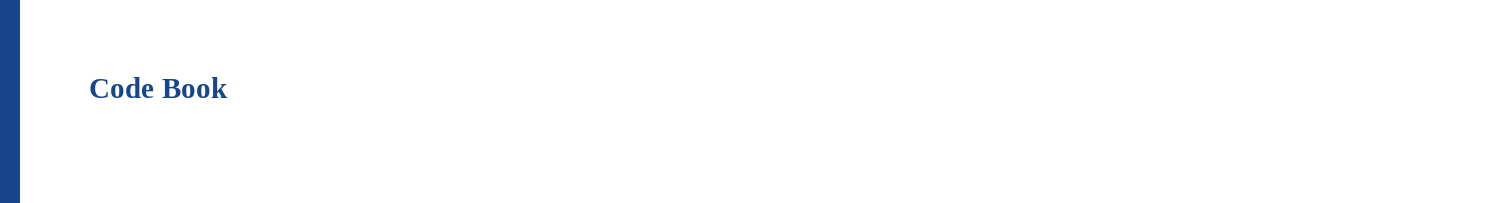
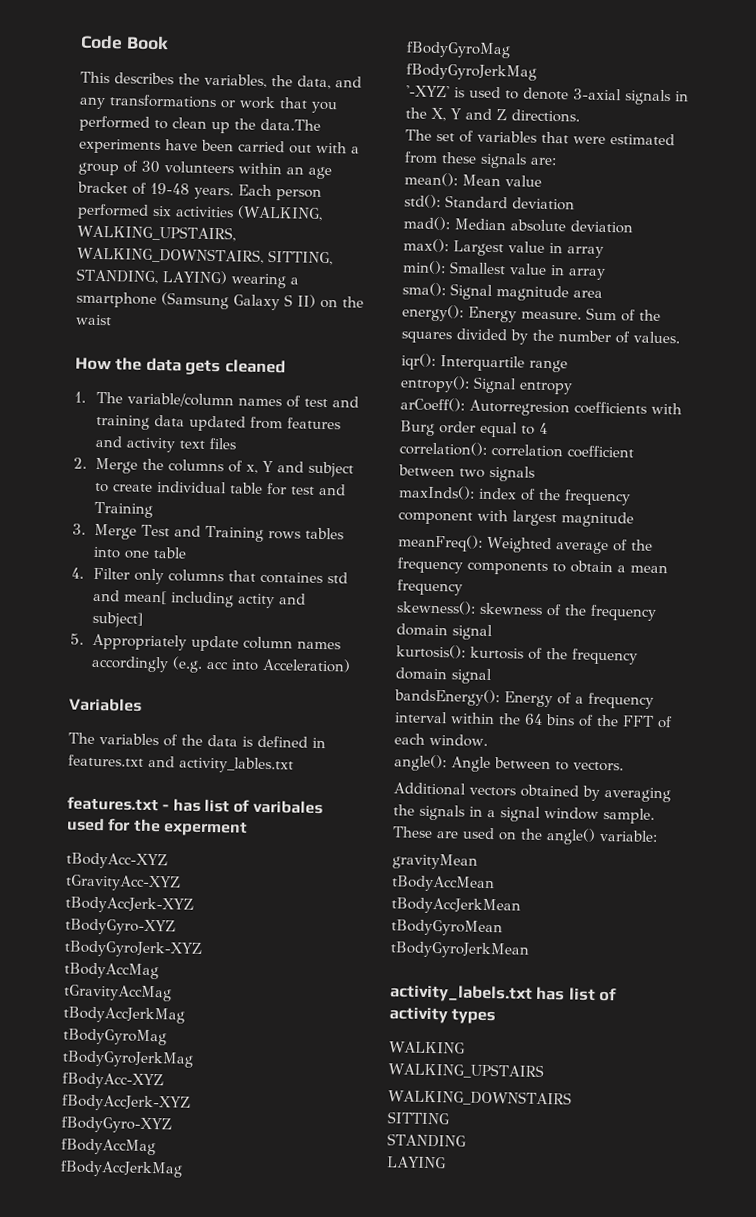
(228, 87) none -> [80,71,362,90] [79,94,338,114] [79,115,321,134] [79,138,360,155] [78,160,332,180] [77,181,322,201] [77,203,323,221] [77,224,236,242] [77,246,333,266] [76,268,299,289] [76,291,364,311] [76,314,112,326] [75,357,286,376] [74,391,360,408] [96,414,342,432] [95,435,238,453] [73,457,355,478] [95,481,347,496] [94,501,154,518] [72,523,345,542] [93,546,188,559] [71,567,349,585] [93,589,307,609] [92,611,144,628] [70,633,342,652] [91,655,352,673] [69,697,142,712] [68,732,326,749] [68,754,294,774] [67,796,323,815] [66,817,248,837] [66,852,168,870] [65,874,181,892] [65,896,194,914] [65,918,176,936] [64,940,203,958] [64,962,159,980] [63,984,172,1002] [63,1006,185,1024] [63,1028,167,1046] [62,1050,194,1068] [62,1072,164,1090] [62,1094,191,1112] [61,1116,172,1134] [61,1138,156,1156] [60,1160,183,1178] [406,41,511,59] [406,63,537,81] [406,85,689,106] [405,107,580,123] [405,129,675,146] [404,151,557,169] [404,172,542,187] [404,194,575,211] [403,216,633,234] [403,238,604,258] [402,260,606,280] [402,282,603,302] [402,304,661,323] [401,328,680,345] [401,353,568,373] [400,375,573,395] [400,397,682,417] [400,420,548,438] [399,441,634,459] [398,464,535,482] [398,485,631,506] [398,509,634,528] [398,534,653,555] [397,557,668,576] [397,579,463,596] [396,600,657,621] [396,623,493,641] [396,644,638,665] [395,667,492,685] [394,688,654,709] [394,711,673,729] [394,733,488,747] [394,754,624,773] [393,782,671,803] [393,804,655,824] [392,826,658,845] [392,853,478,870] [391,875,495,893] [391,897,521,915] [391,919,503,937] [390,941,530,959] [390,984,618,1003] [389,1007,497,1025] [389,1041,465,1054] [388,1062,544,1080] [388,1089,572,1107] [387,1111,450,1125] [387,1133,466,1148] [387,1156,446,1169] // This describes the variables, the data, and any transformations or work that you performed to clean up the data.The experiments have been carried out with a group of 30 volunteers within an age bracket of 19-48 years. Each person performed six activities (WALKING, WALKING_UPSTAIRS, WALKING_DOWNSTAIRS, SITTING, STANDING, LAYING) wearing a smartphone (Samsung Galaxy S II) on the waist // How the data gets cleaned // 1. The variable/column names of test and training data updated from features and activity text files // 2. Merge the columns of x, Y and subject to create individual table for test and Training // 3. Merge Test and Training rows tables into one table // 4. Filter only columns that containes std and mean[ including actity and subject] // 5. Appropriately update column names accordingly (e.g. acc into Acceleration) // Variables // The variables of the data is defined in features.txt and activity_lables.txt // features.txt - has list of varibales used for the experment // tBodyAcc-XYZ // tGravityAcc-XYZ // tBodyAccJerk-XYZ // tBodyGyro-XYZ // tBodyGyroJerk-XYZ // tBodyAccMag // tGravityAccMag // tBodyAccJerkMag // tBodyGyroMag // tBodyGyroJerkMag // fBodyAcc-XYZ // fBodyAccJerk-XYZ // fBodyGyro-XYZ // fBodyAccMag // fBodyAccJerkMag // fBodyGyroMag // fBodyGyroJerkMag // '-XYZ' is used to denote 3-axial signals in the X, Y and Z directions. // The set of variables that were estimated from these signals are: // mean(): Mean value // std(): Standard deviation // mad(): Median absolute deviation // max(): Largest value in array // min(): Smallest value in array // sma(): Signal magnitude area // energy(): Energy measure. Sum of the squares divided by the number of values. // iqr(): Interquartile range // entropy(): Signal entropy // arCoeff(): Autorregresion coefficients with Burg order equal to 4 // correlation(): correlation coefficient between two signals // maxInds(): index of the frequency component with largest magnitude // meanFreq(): Weighted average of the frequency components to obtain a mean frequency // skewness(): skewness of the frequency domain signal // kurtosis(): kurtosis of the frequency domain signal // bandsEnergy(): Energy of a frequency interval within the 64 bins of the FFT of each window. // angle(): Angle between to vectors. // Additional vectors obtained by averaging the signals in a signal window sample. These are used on the angle() variable: // gravityMean // tBodyAccMean // tBodyAccJerkMean // tBodyGyroMean // tBodyGyroJerkMean // activity_labels.txt has list of activity types // WALKING // WALKING_UPSTAIRS // WALKING_DOWNSTAIRS // SITTING // STANDING // LAYING

